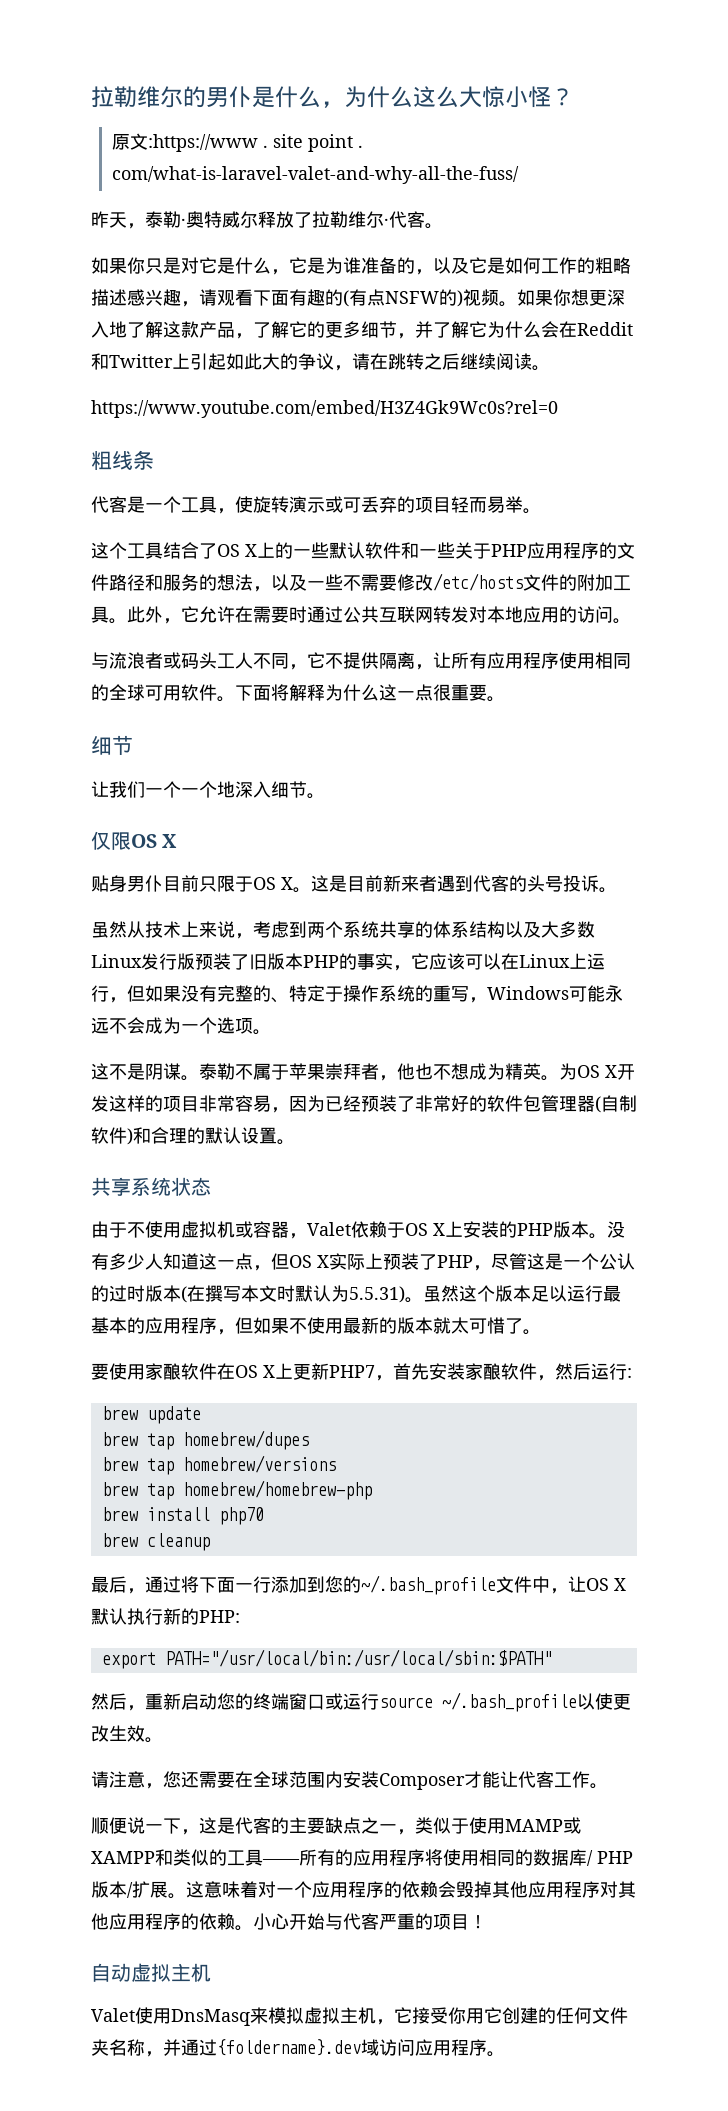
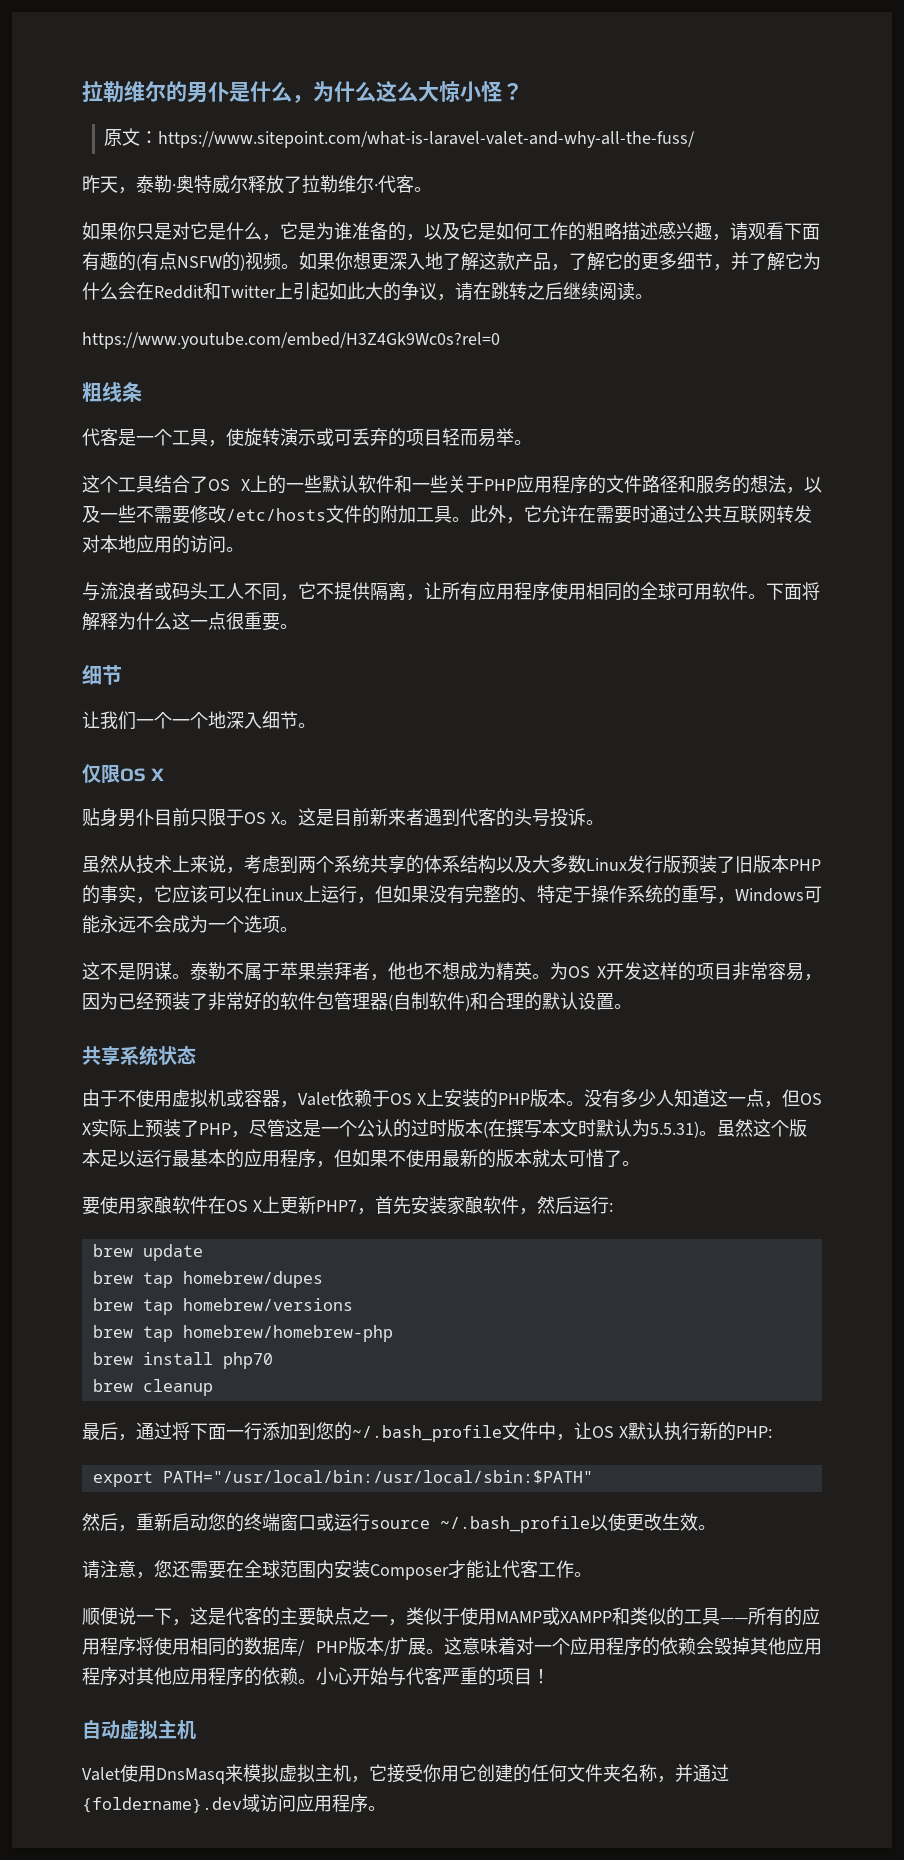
[147,134,363,152] [111,166,519,184] :https://www . site point . com/what-is-laravel-valet-and-why-all-the-fuss/ -> [140,131,696,148] ：https://www.sitepoint.com/what-is-laravel-valet-and-why-all-the-fuss/

